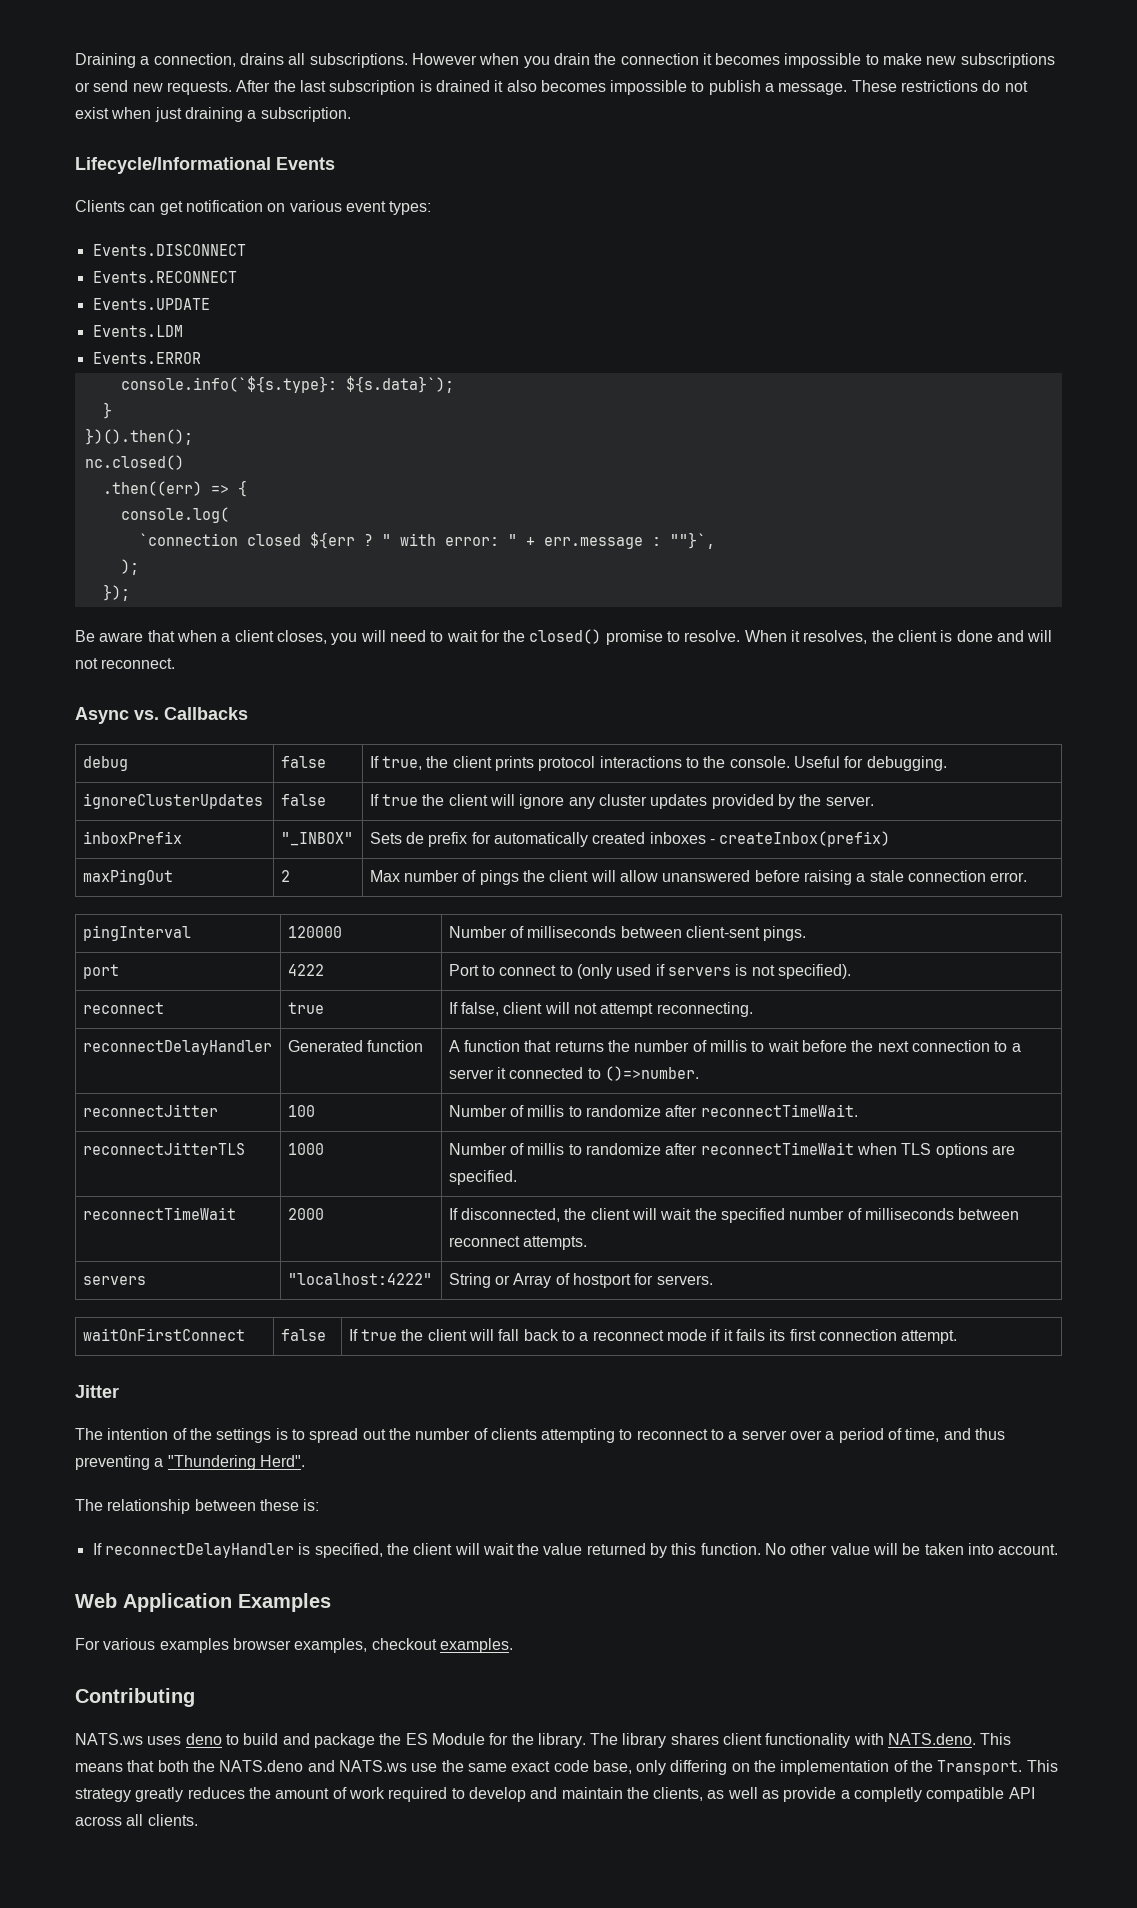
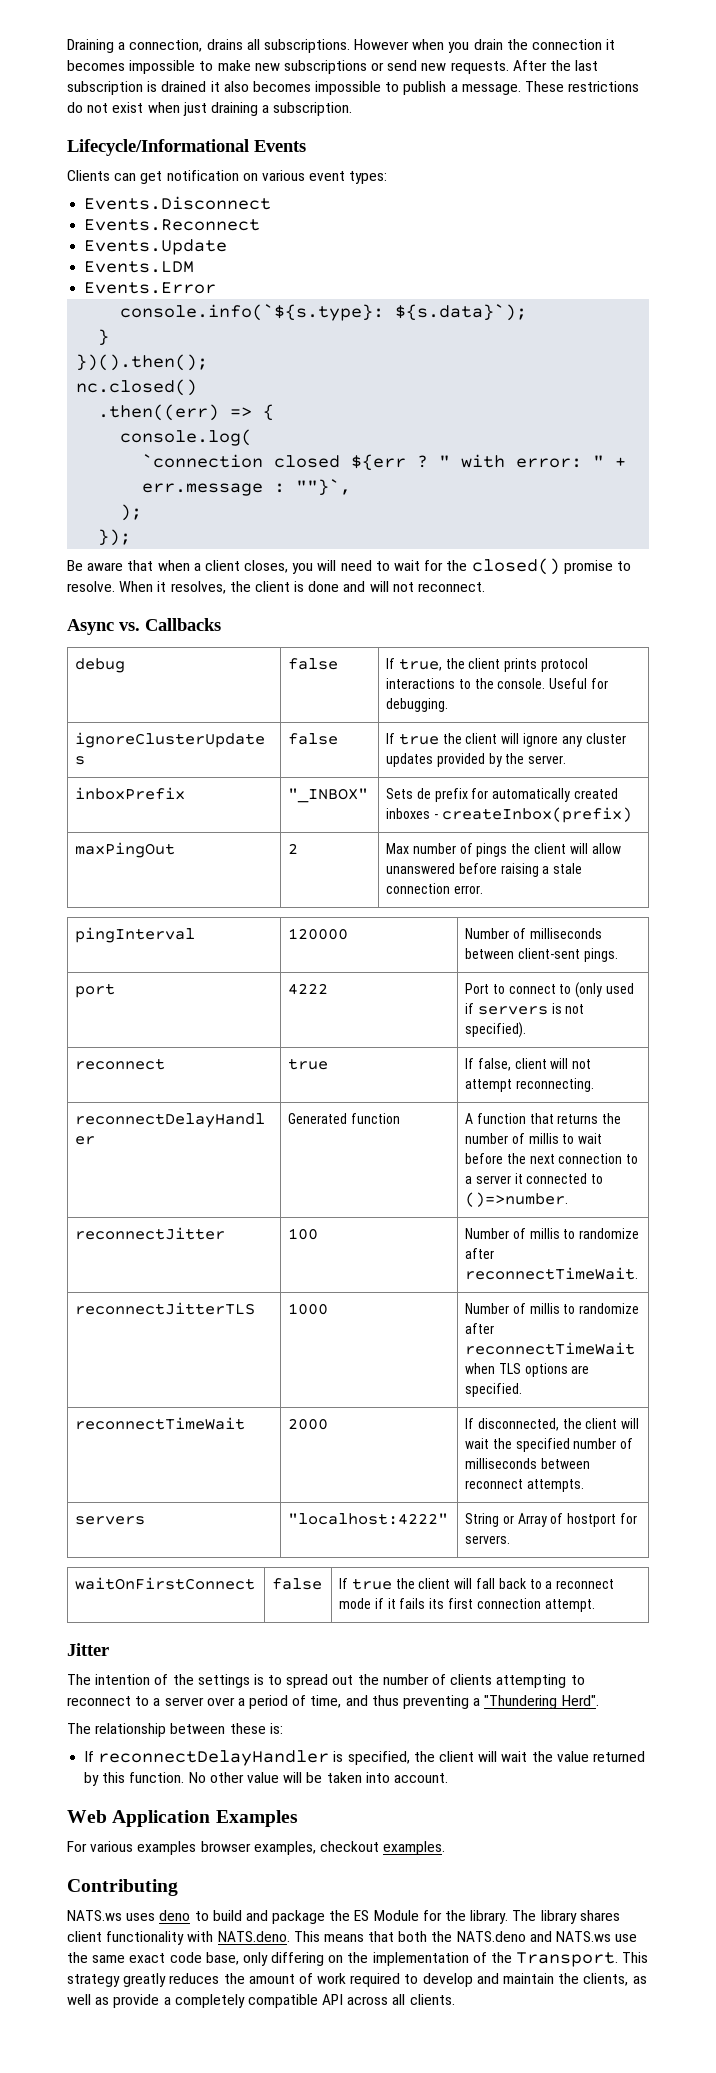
[92,244,246,256] [92,271,237,283] [92,298,210,310] Events.DISCONNECT // Events.RECONNECT // Events.UPDATE -> [84,196,272,210] [84,219,261,231] [84,239,228,255] Events.Disconnect // Events.Reconnect // Events.Update
[92,352,201,364] Events.ERROR -> [84,282,217,294] Events.Error
[854,1787,923,1802] completly -> [174,1994,245,2008] completely

